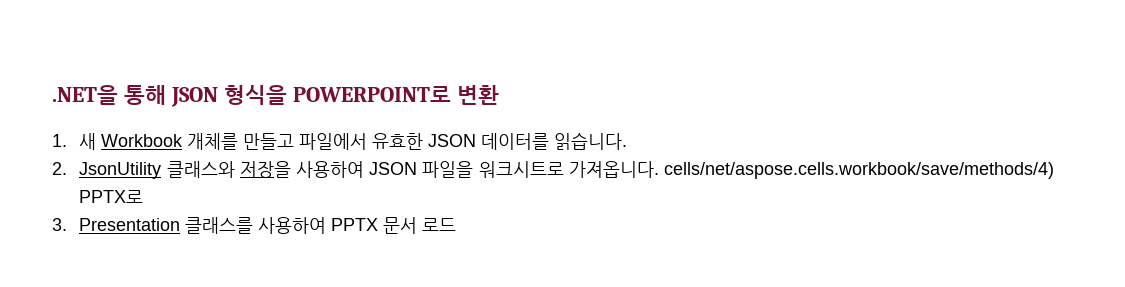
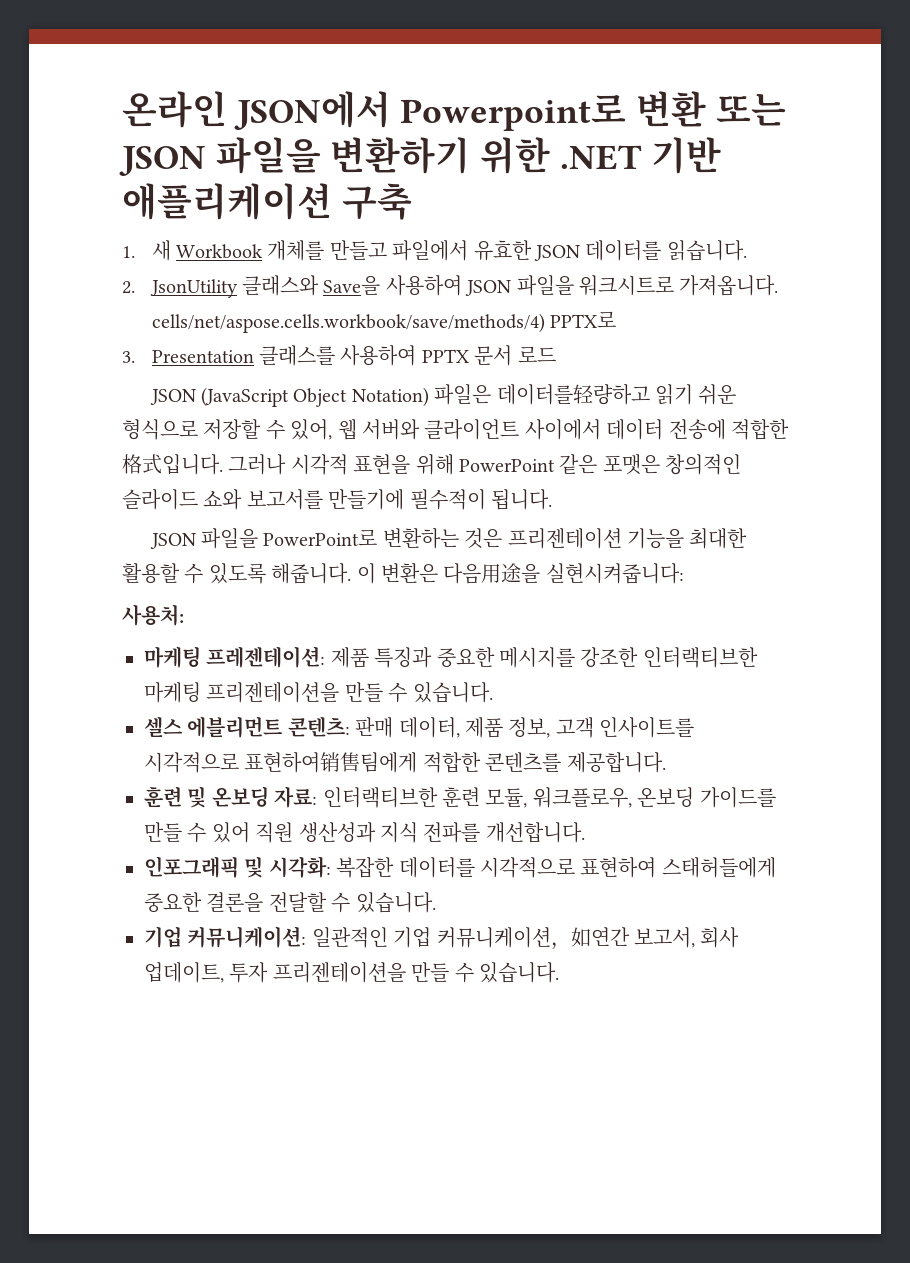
[52,85,499,107] .NET을 통해 JSON 형식을 POWERPOINT로 변환 -> [122,91,786,131] [119,137,721,176] [122,183,412,220] 온라인 JSON에서 Powerpoint로 변환 또는 JSON 파일을 변환하기 위한 .NET 기반 애플리케이션 구축
[239,161,291,178] 저장을 -> [323,276,381,295] Save을
(457, 224) none -> [149,384,737,407] [122,419,789,440] [122,454,742,475] [122,489,552,510] [149,528,748,549] [122,563,684,584] [122,604,184,626] [144,646,758,668] [144,682,493,703] [144,716,695,738] [144,752,666,773] [144,786,776,808] [144,822,585,843] [144,856,776,878] [144,892,436,913] [144,926,740,950] [144,962,559,983] // JSON (JavaScript Object Notation) 파일은 데이터를轻량하고 읽기 쉬운 형식으로 저장할 수 있어, 웹 서버와 클라이언트 사이에서 데이터 전송에 적합한格式입니다. 그러나 시각적 표현을 위해 PowerPoint 같은 포맷은 창의적인 슬라이드 쇼와 보고서를 만들기에 필수적이 됩니다. // JSON 파일을 PowerPoint로 변환하는 것은 프리젠테이션 기능을 최대한 활용할 수 있도록 해줍니다. 이 변환은 다음用途을 실현시켜줍니다: // 사용처: // 마케팅 프레젠테이션: 제품 특징과 중요한 메시지를 강조한 인터랙티브한 마케팅 프리젠테이션을 만들 수 있습니다. // 셀스 에블리먼트 콘텐츠: 판매 데이터, 제품 정보, 고객 인사이트를 시각적으로 표현하여销售팀에게 적합한 콘텐츠를 제공합니다. // 훈련 및 온보딩 자료: 인터랙티브한 훈련 모듈, 워크플로우, 온보딩 가이드를 만들 수 있어 직원 생산성과 지식 전파를 개선합니다. // 인포그래픽 및 시각화: 복잡한 데이터를 시각적으로 표현하여 스태허들에게 중요한 결론을 전달할 수 있습니다. // 기업 커뮤니케이션: 일관적인 기업 커뮤니케이션，如연간 보고서, 회사 업데이트, 투자 프리젠테이션을 만들 수 있습니다.

